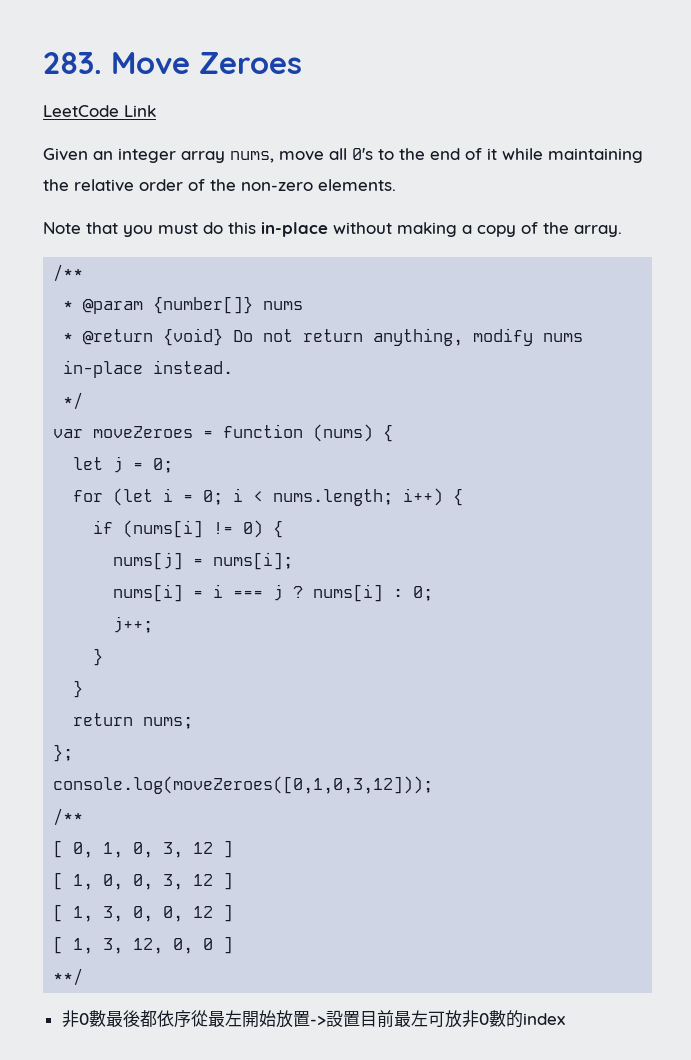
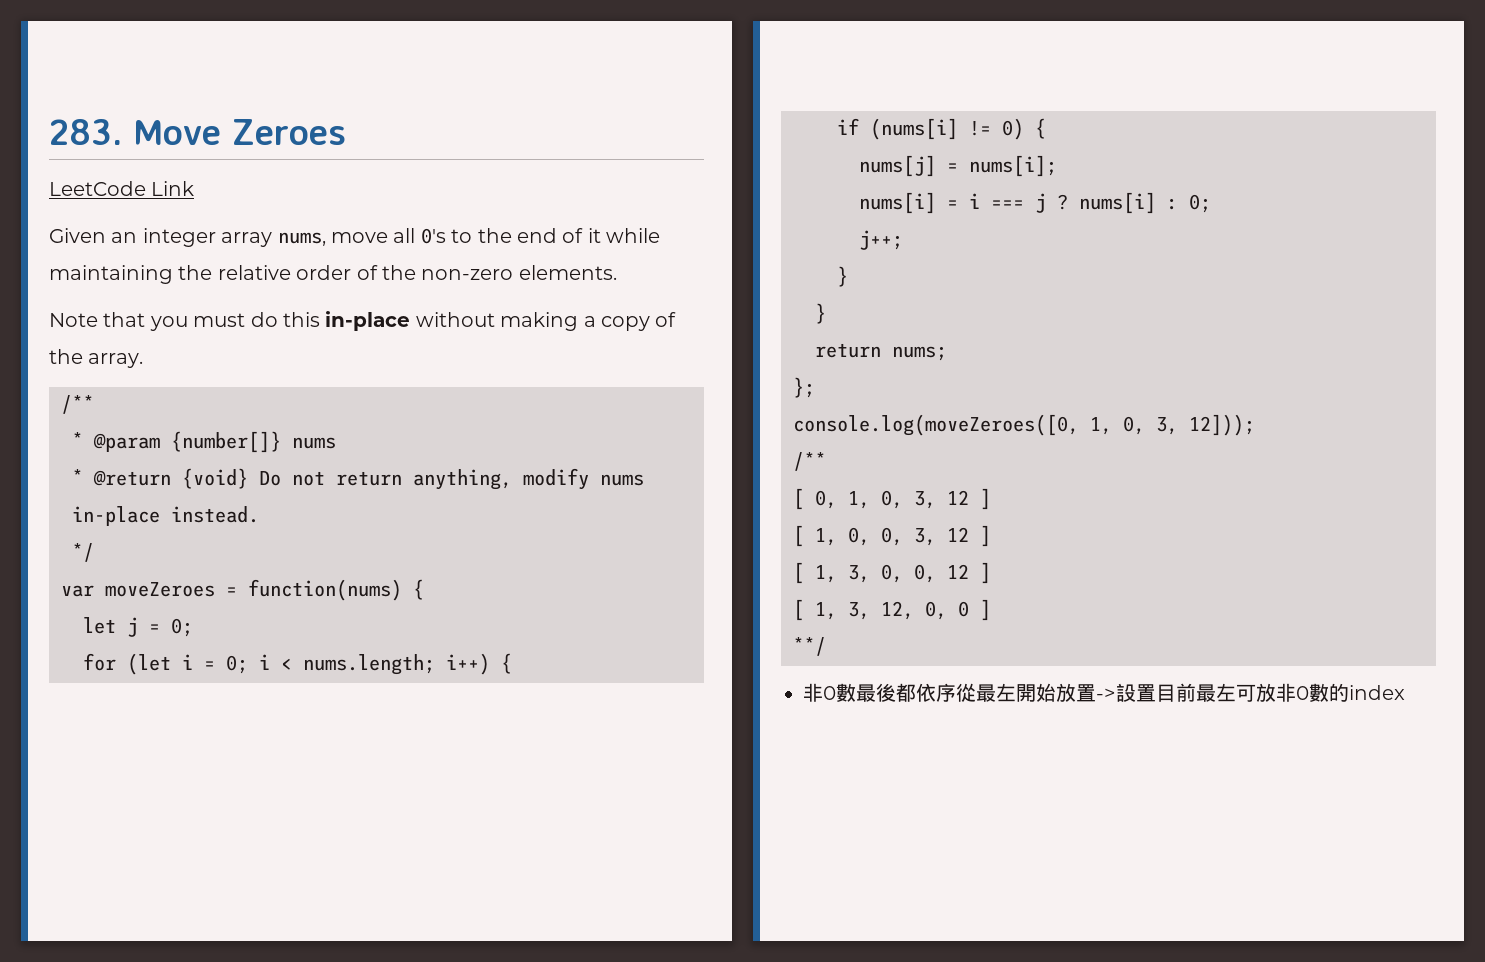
[223,424,374,442] function (nums) -> [248,579,402,601] function(nums)
[53,776,434,794] console.log(moveZeroes([0,1,0,3,12])); -> [793,414,1255,436] console.log(moveZeroes([0, 1, 0, 3, 12]));

